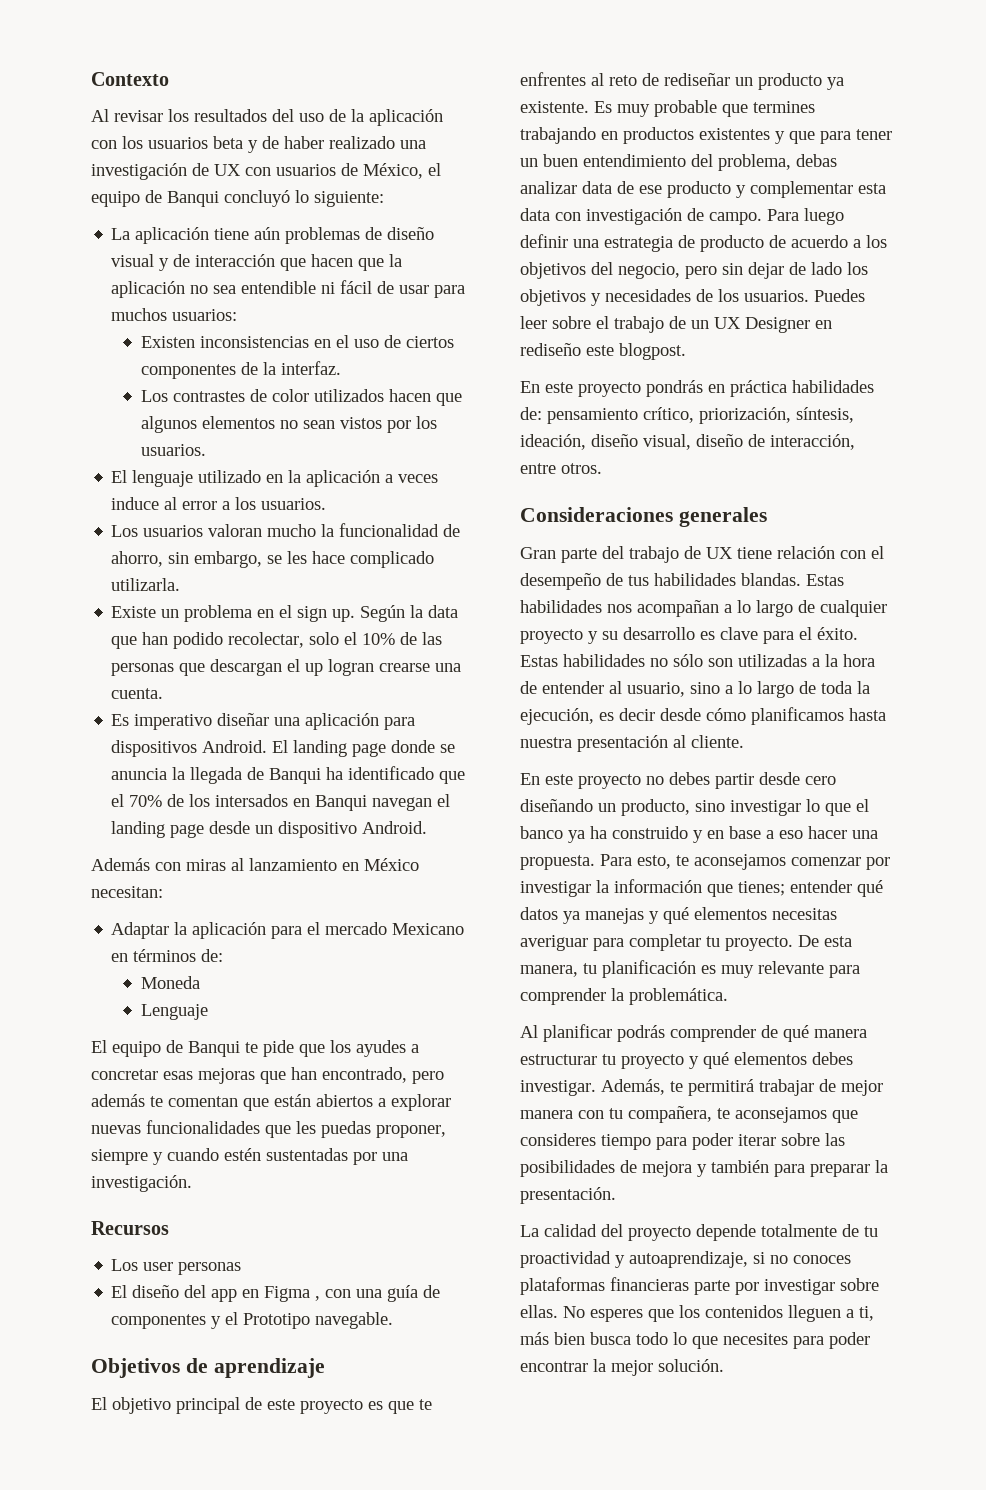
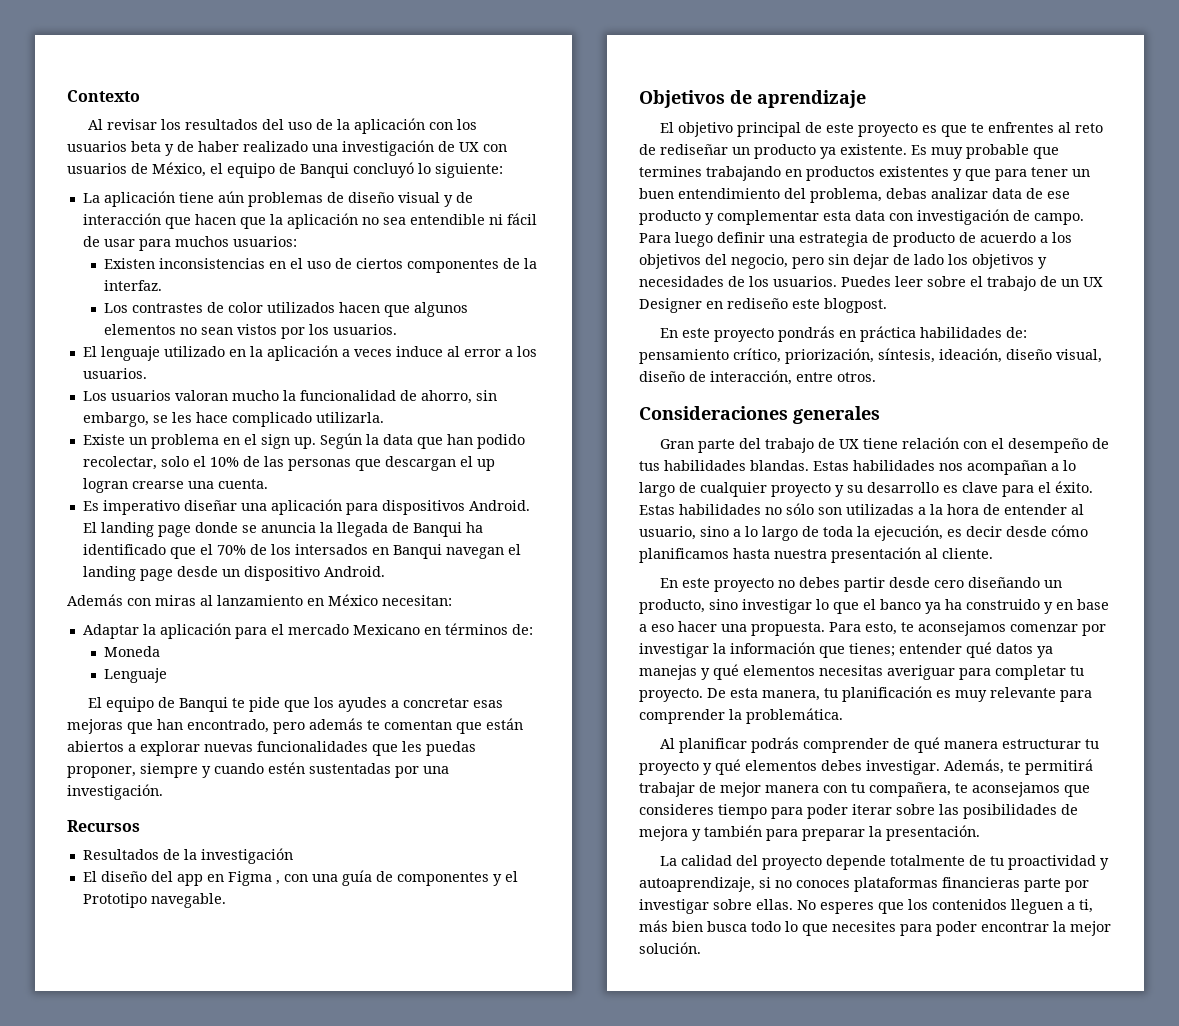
[111,1259,242,1275] Los user personas -> [82,848,293,864] Resultados de la investigación

